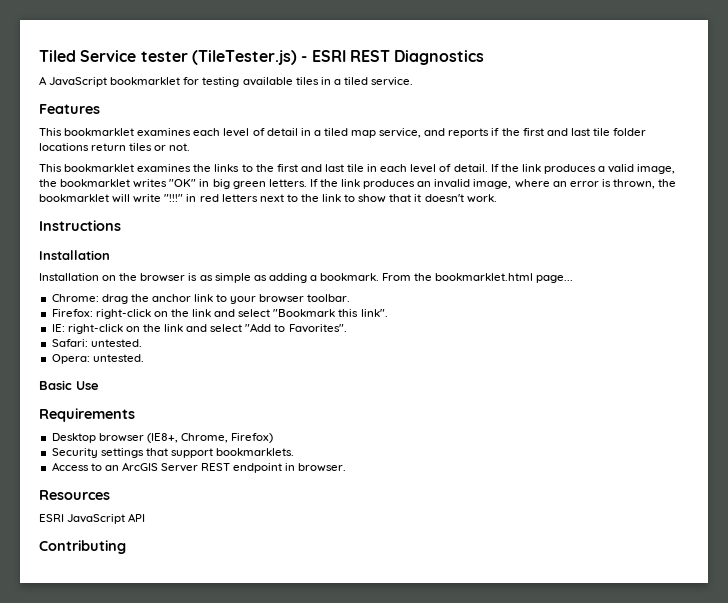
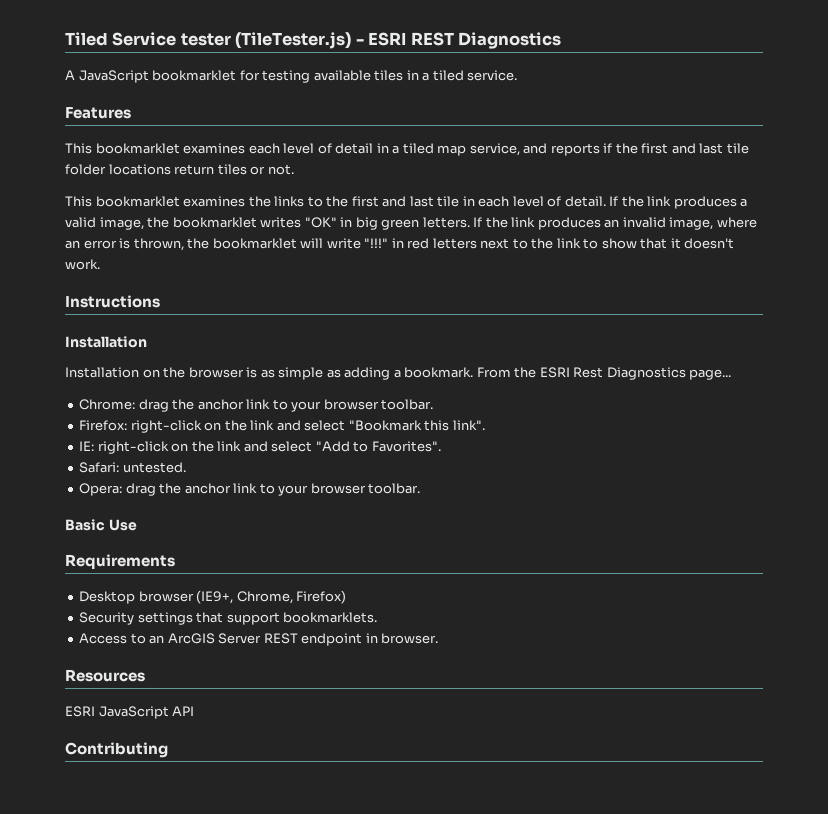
[435,273,534,281] bookmarklet.html -> [539,367,686,380] ESRI Rest Diagnostics
[92,354,144,362] untested. -> [125,483,421,496] drag the anchor link to your browser toolbar.
[146,433,178,443] (IE8+, -> [196,590,234,604] (IE9+,

